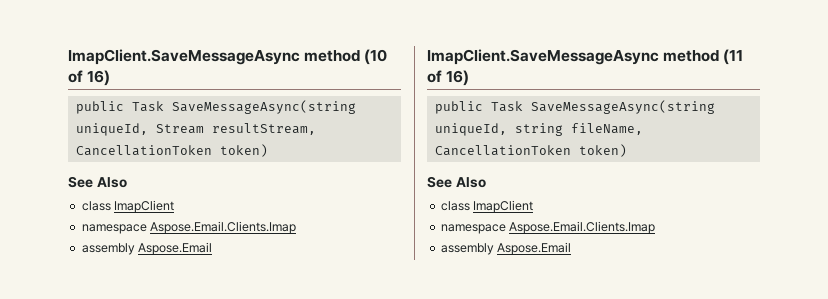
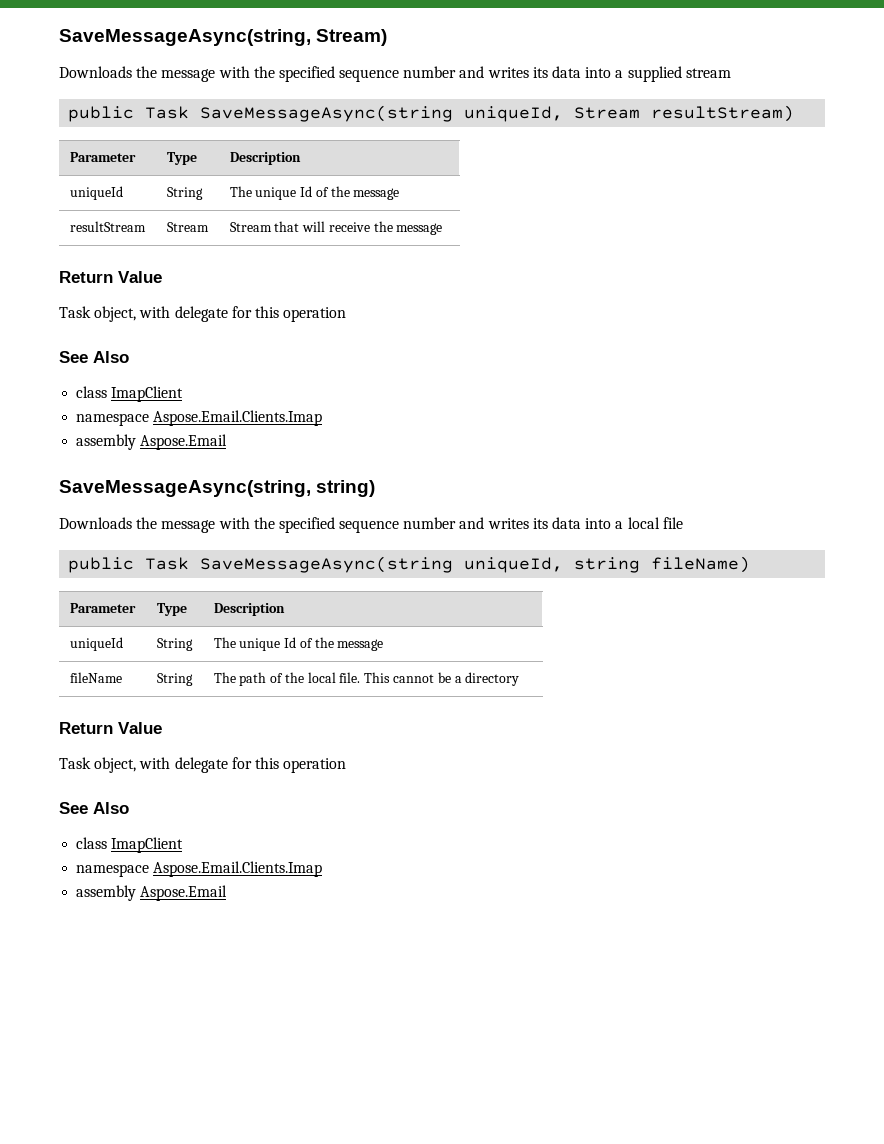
[68,49,388,65] [68,70,111,86] ImapClient.SaveMessageAsync method (10 of 16) -> [59,29,388,46] [59,66,731,82] SaveMessageAsync(string, Stream) // Downloads the message with the specified sequence number and writes its data into a supplied stream
[211,123,316,135] [75,144,268,157] resultStream, CancellationToken token) -> [651,105,795,122] [69,152,136,162] [166,152,197,165] [229,152,301,165] [69,186,123,200] [166,187,203,200] [229,186,400,200] [69,221,146,232] [166,222,209,232] [229,221,443,235] [59,271,162,283] [59,306,347,322] resultStream) // Parameter | Type | Description // uniqueId | String | The unique Id of the message // resultStream | Stream | Stream that will receive the message // Return Value // Task object, with delegate for this operation
[427,49,744,65] [427,70,470,86] ImapClient.SaveMessageAsync method (11 of 16) -> [59,480,376,497] [59,517,683,533] SaveMessageAsync(string, string) // Downloads the message with the specified sequence number and writes its data into a local file
[570,123,643,135] [434,144,627,157] fileName, CancellationToken token) -> [651,556,751,573] [69,603,136,613] [156,603,187,616] [213,603,285,616] [69,637,123,651] [156,638,193,651] [213,637,384,651] [69,672,122,683] [156,673,193,686] [213,672,520,686] [59,722,162,734] [59,757,347,773] fileName) // Parameter | Type | Description // uniqueId | String | The unique Id of the message // fileName | String | The path of the local file. This cannot be a directory // Return Value // Task object, with delegate for this operation

